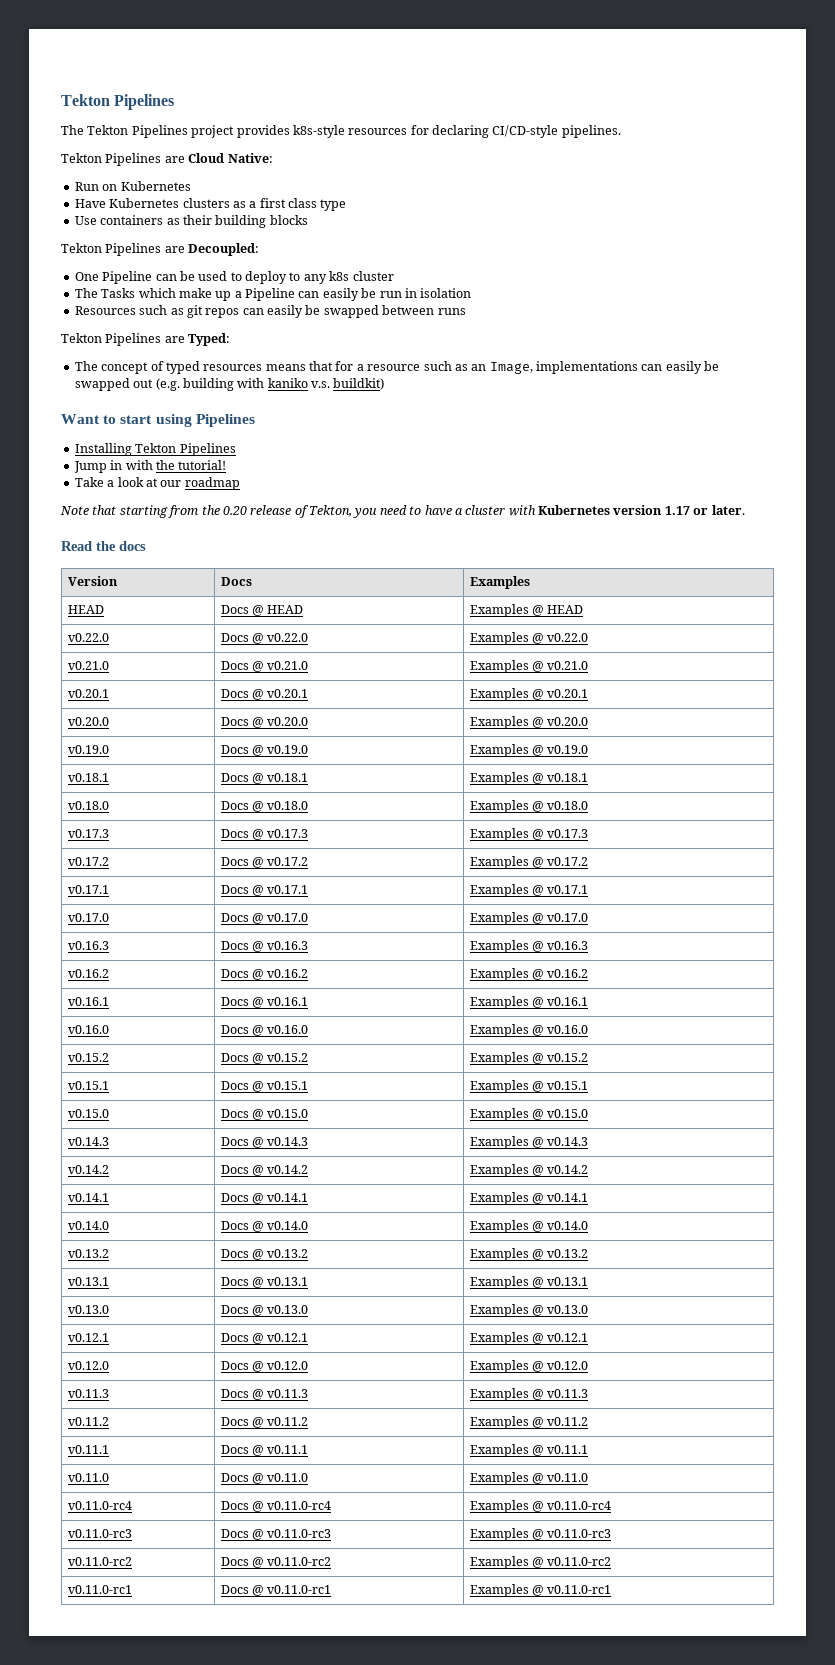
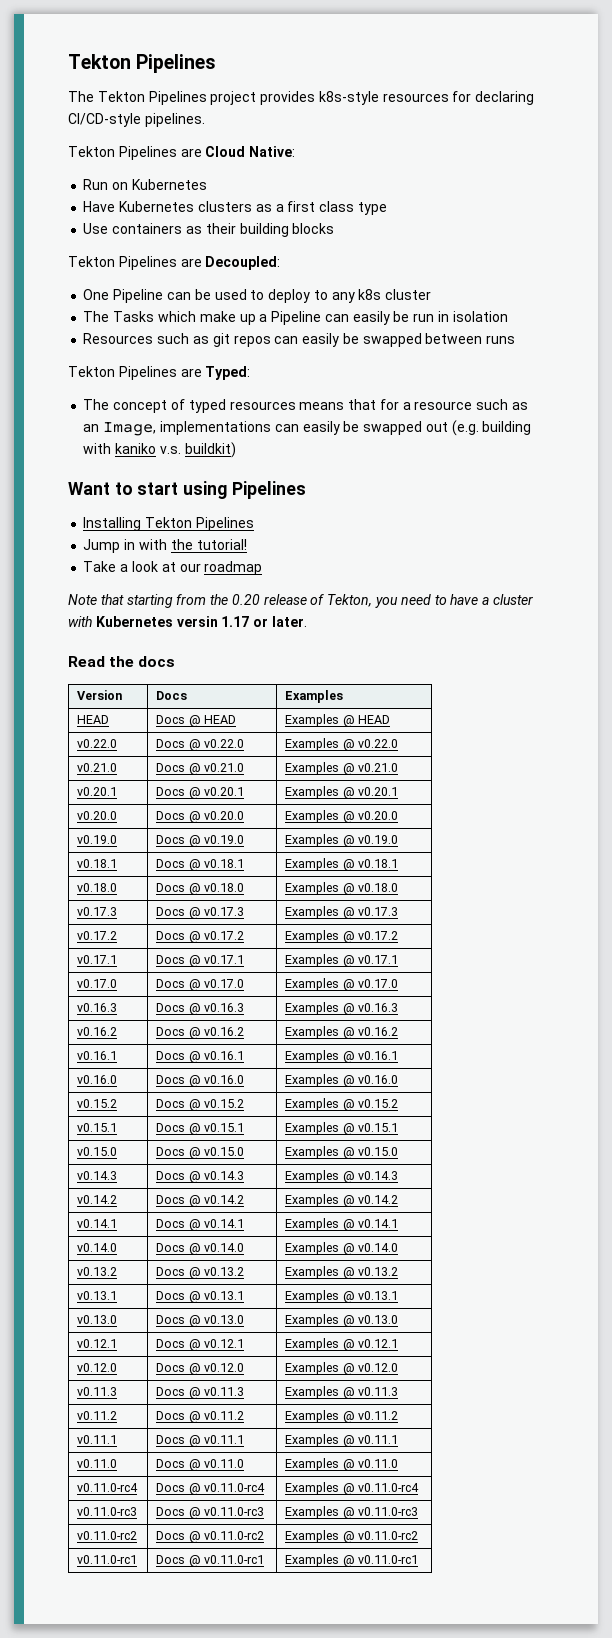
[613,505,663,515] version -> [176,616,218,627] versin

